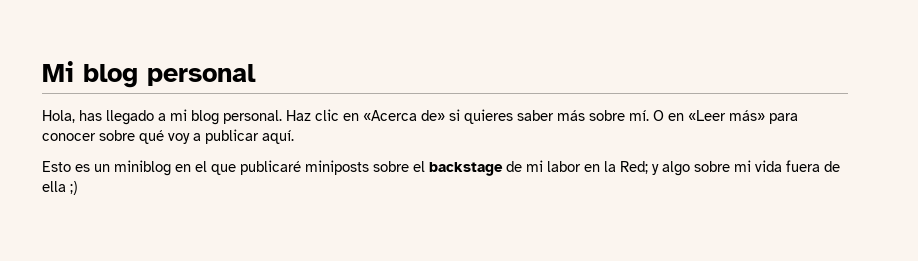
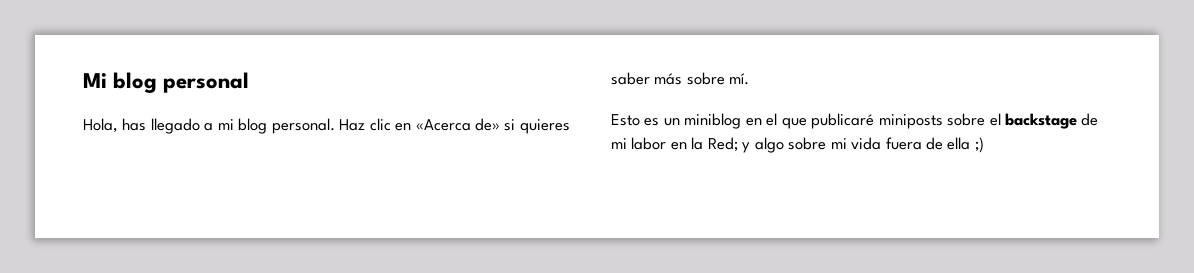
[653,110,798,124] [42,129,294,144] O en «Leer más» para conocer sobre qué voy a publicar aquí. -> (750, 79) none

